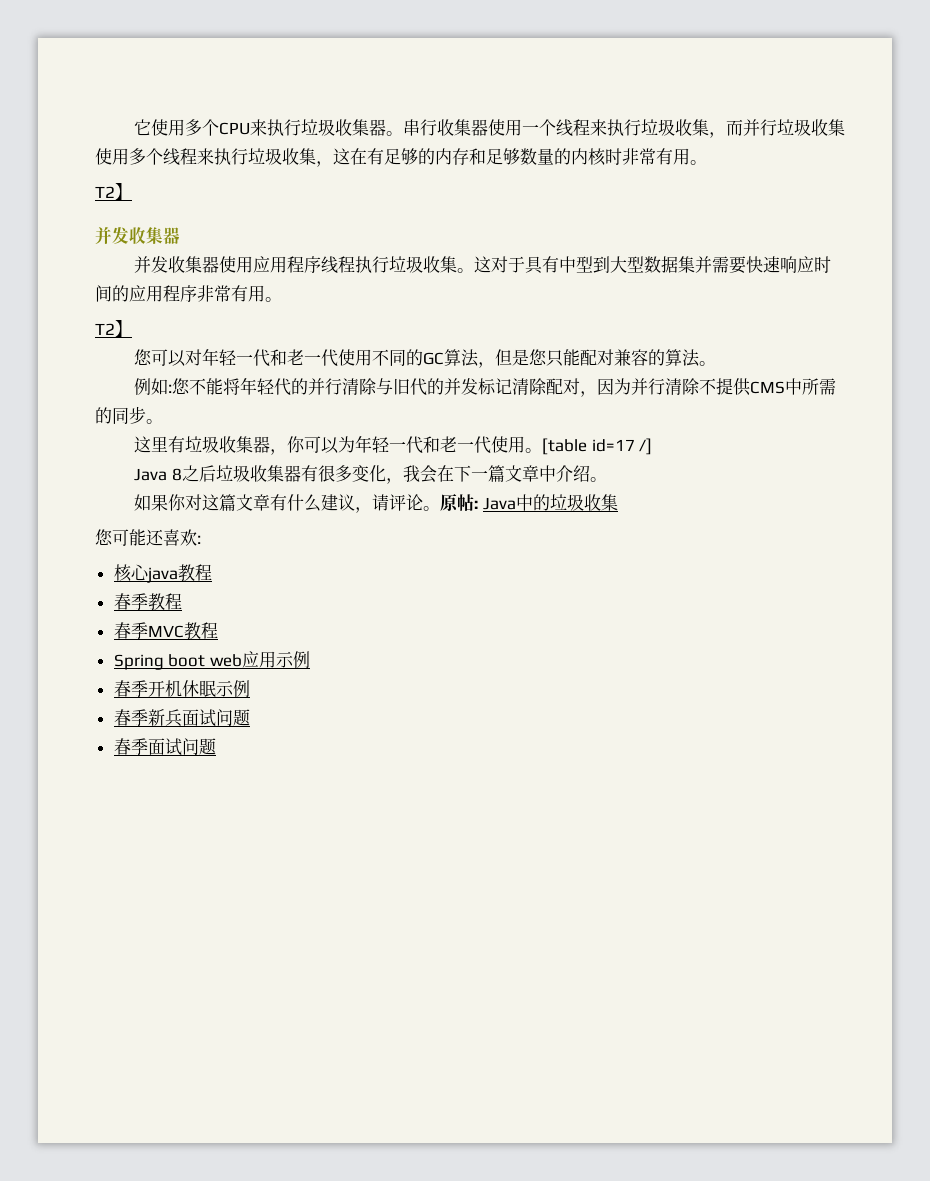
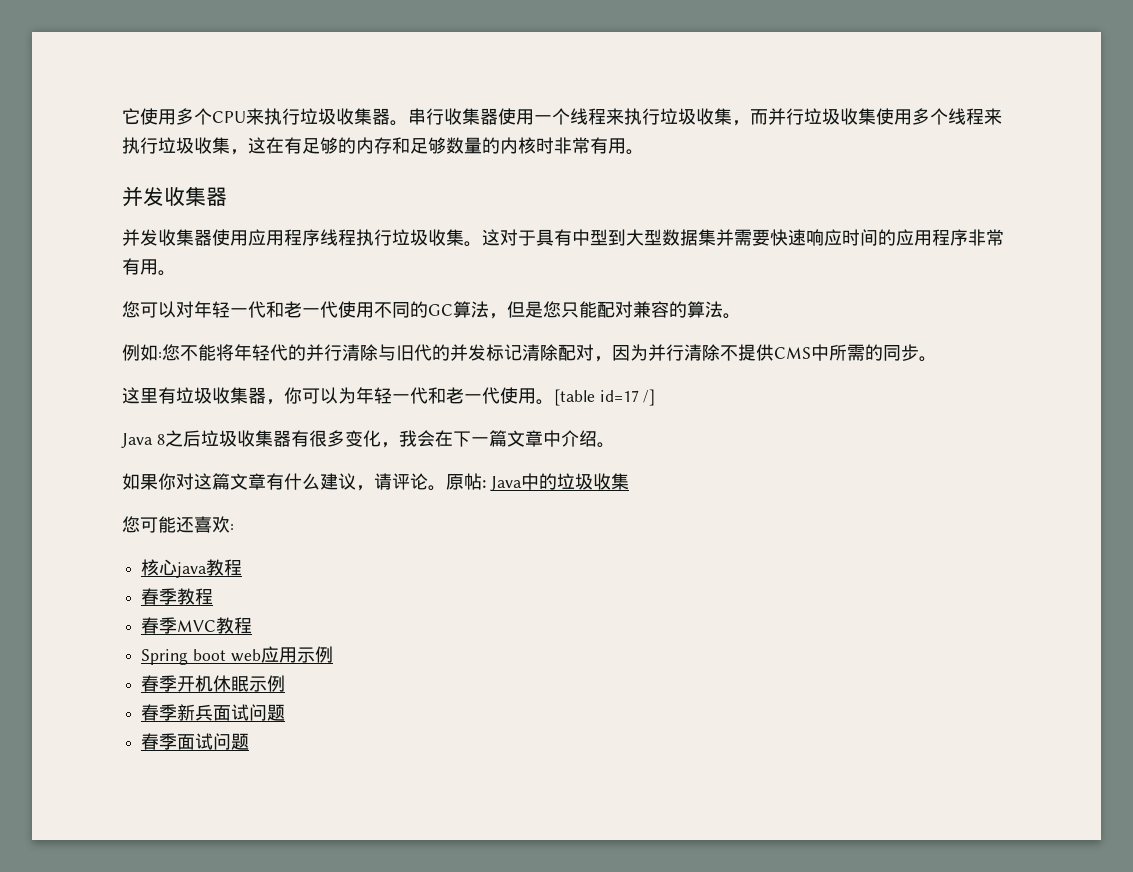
[95,183,132,200] // T2】 -> (644, 152) none
[95,320,132,337] // T2】 -> (176, 273) none

